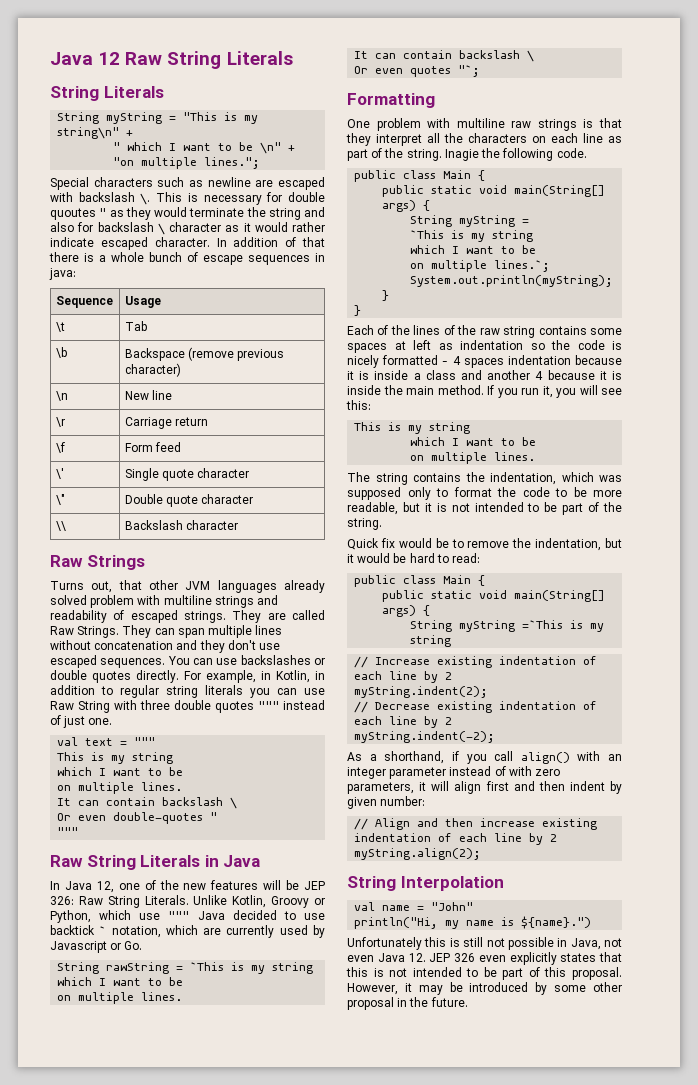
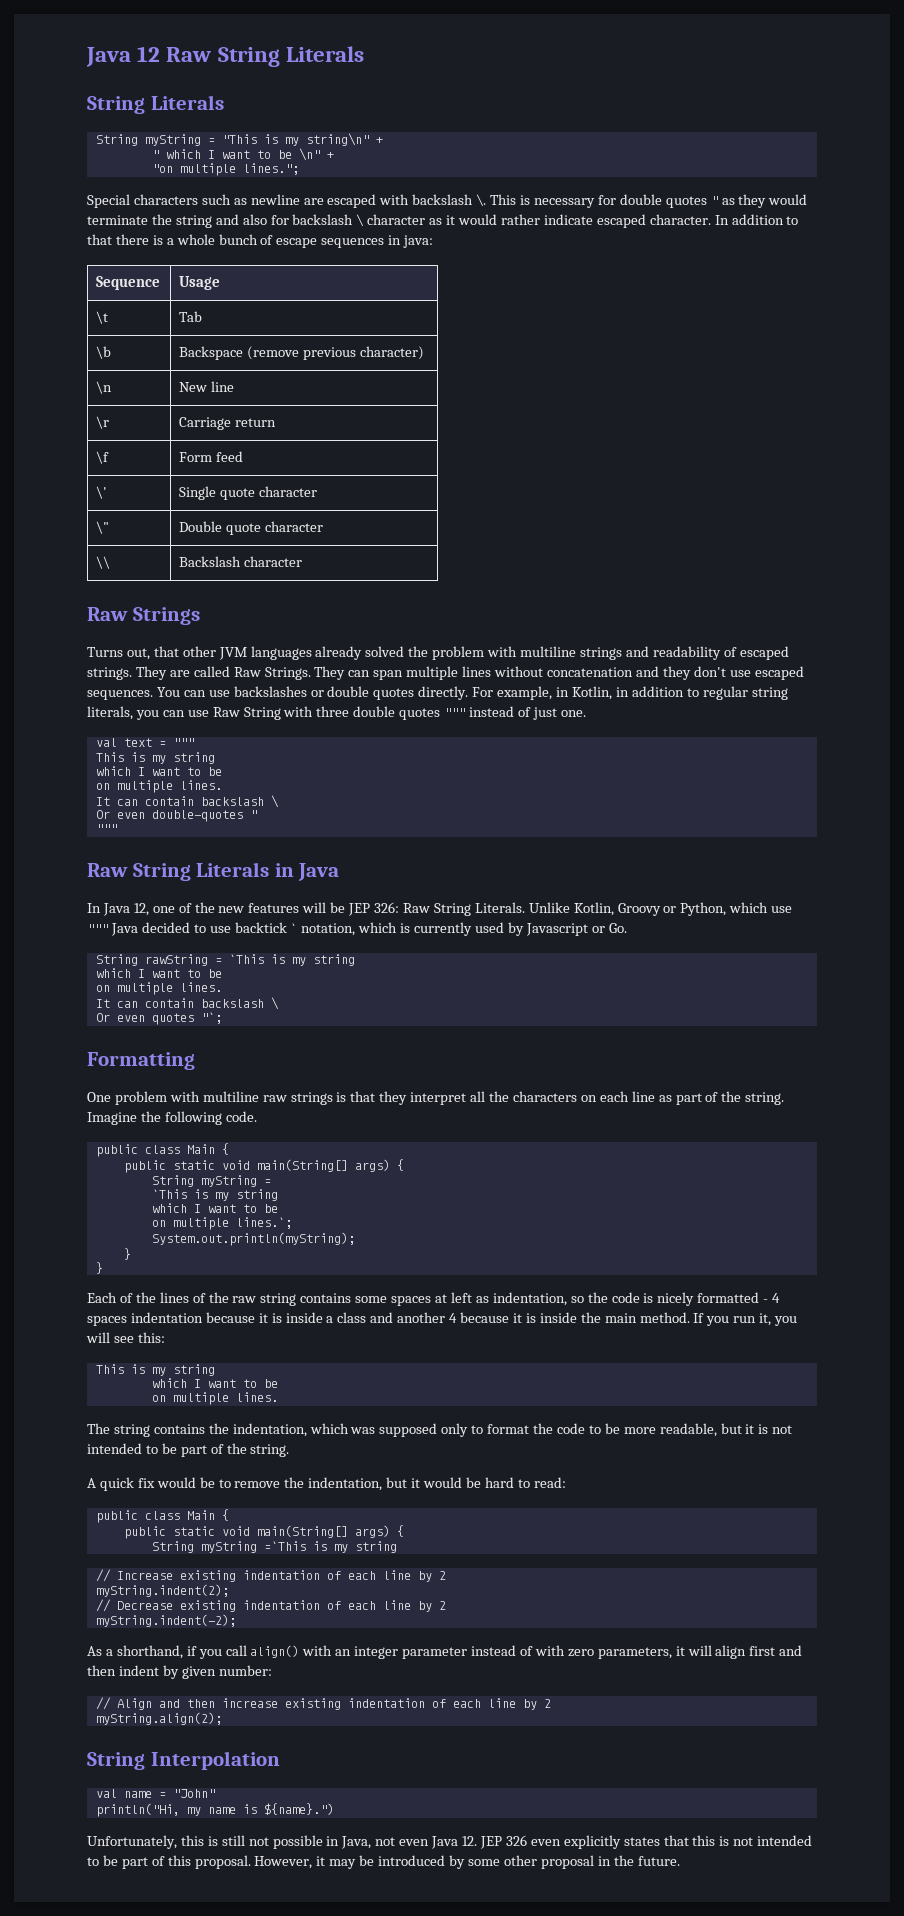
[50,208,96,220] quoutes -> [665,196,707,208] quotes
[285,237,297,247] of -> [786,216,799,225] to
(87, 600) none -> [408,646,429,657] the
[205,685,243,695] literals -> [87,706,133,720] literals,
[203,928,222,935] are -> [400,923,411,933] is
[444,149,479,161] Inagie -> [87,1112,137,1125] Imagine
[460,340,523,350] indentation -> [492,1292,567,1306] indentation,
[347,538,379,550] Quick -> [87,1477,134,1491] A quick
[347,937,422,950] Unfortunately -> [87,1835,177,1849] Unfortunately,

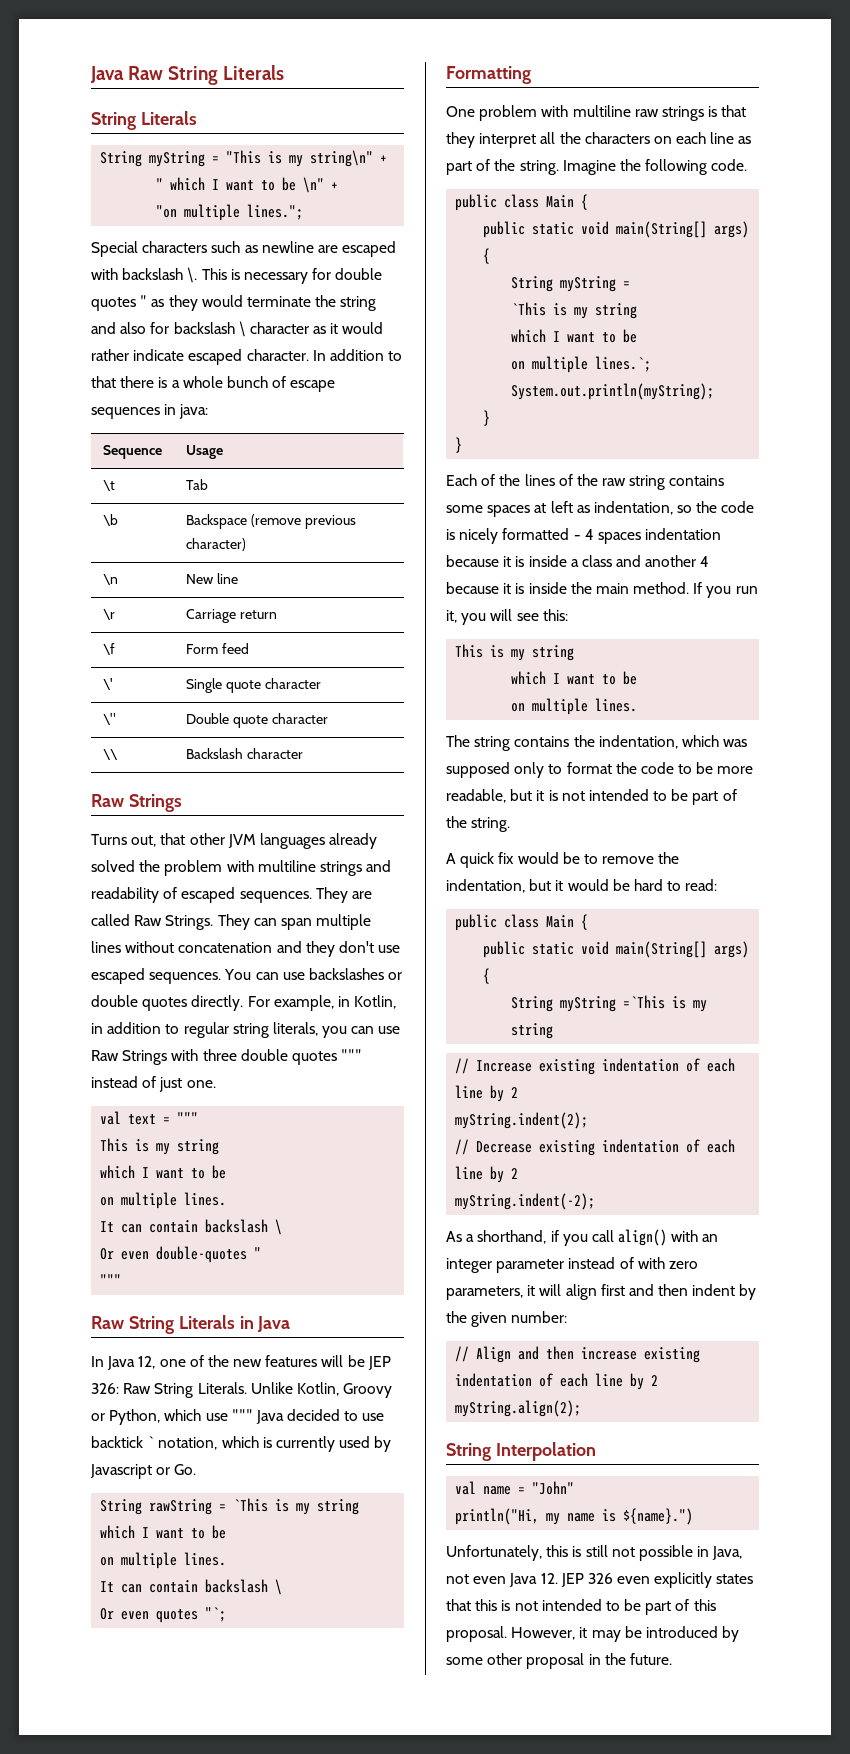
[86,46,161,67] Java 12 -> [90,66,124,83] Java
[87,667,132,680] strings. -> [239,891,312,903] sequences.
[243,707,281,720] String -> [122,1050,168,1065] Strings
(179, 1672) none -> [446,1311,467,1323] the

